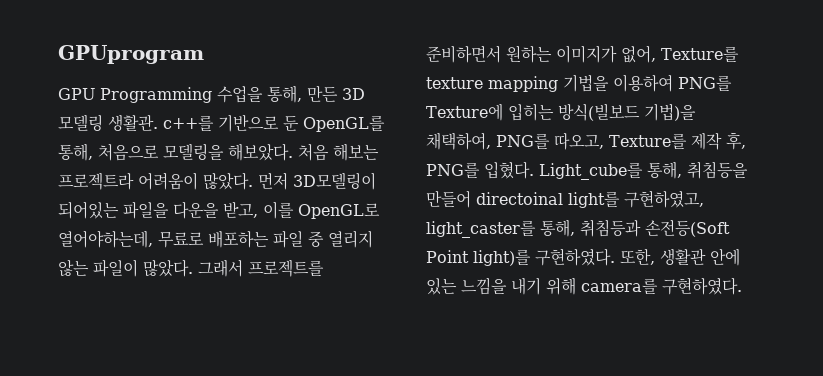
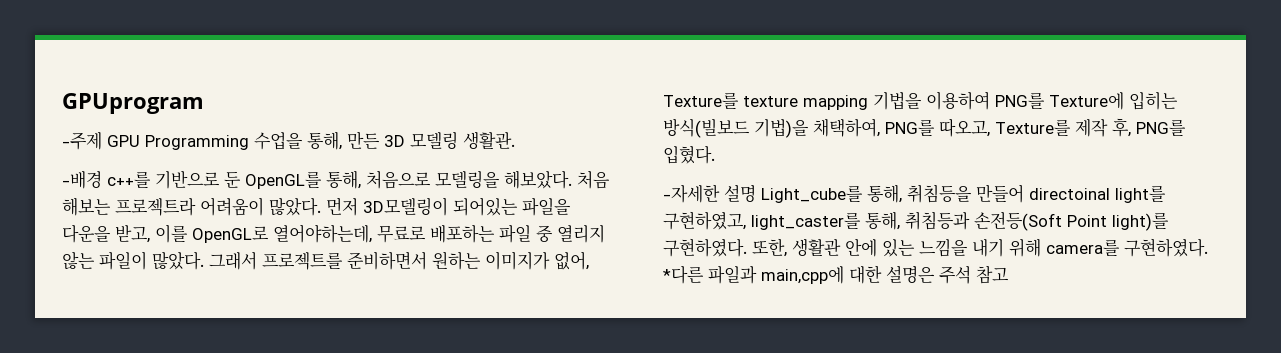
(204, 54) none -> [62,131,102,150] -주제
(158, 122) none -> [62,171,102,189] // -배경
(534, 170) none -> [663,184,756,203] // -자세한 설명
(742, 286) none -> [663,265,1009,284] *다른 파일과 main,cpp에 대한 설명은 주석 참고

